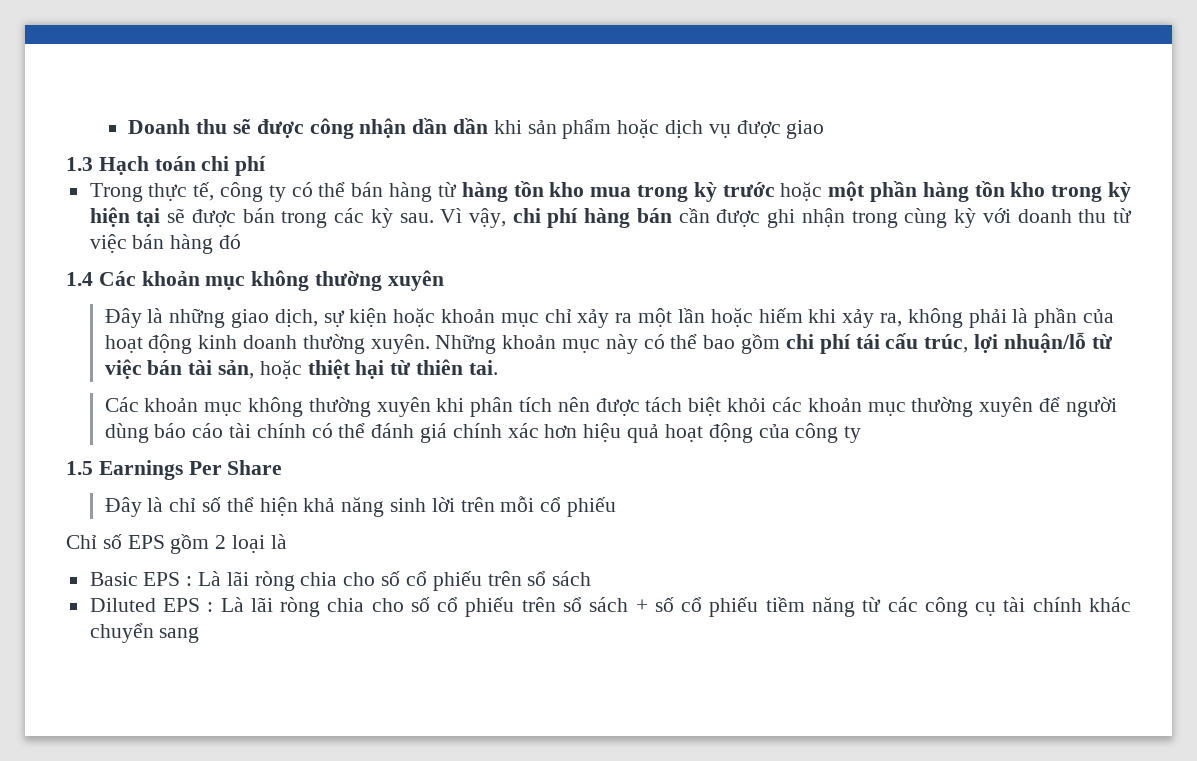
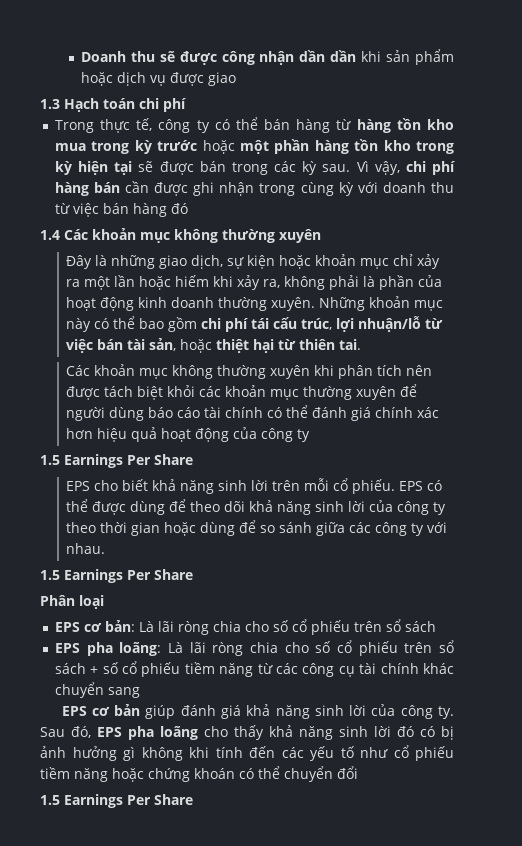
[104,497,298,517] Đây là chỉ số thể hiện -> [66,479,149,491] EPS cho biết
[567,497,617,517] [66,534,287,554] [89,572,193,586] phiếu // Chỉ số EPS gồm 2 loại là // Basic EPS : -> [352,479,443,494] [66,499,447,515] [66,520,448,536] [66,543,106,554] [40,569,193,583] [40,595,104,610] [54,620,135,632] phiếu. EPS có thể được dùng để theo dõi khả năng sinh lời của công ty theo thời gian hoặc dùng để so sánh giữa các công ty với nhau. // 1.5 Earnings Per Share // Phân loại // EPS cơ bản:
[89,598,214,612] Diluted EPS : -> [54,642,162,656] EPS pha loãng:
(200, 635) none -> [61,704,455,719] [40,725,454,740] [40,745,454,761] [40,766,358,782] [40,794,193,808] // EPS cơ bản giúp đánh giá khả năng sinh lời của công ty. Sau đó, EPS pha loãng cho thấy khả năng sinh lời đó có bị ảnh hưởng gì không khi tính đến các yếu tố như cổ phiếu tiềm năng hoặc chứng khoán có thể chuyển đổi // 1.5 Earnings Per Share

